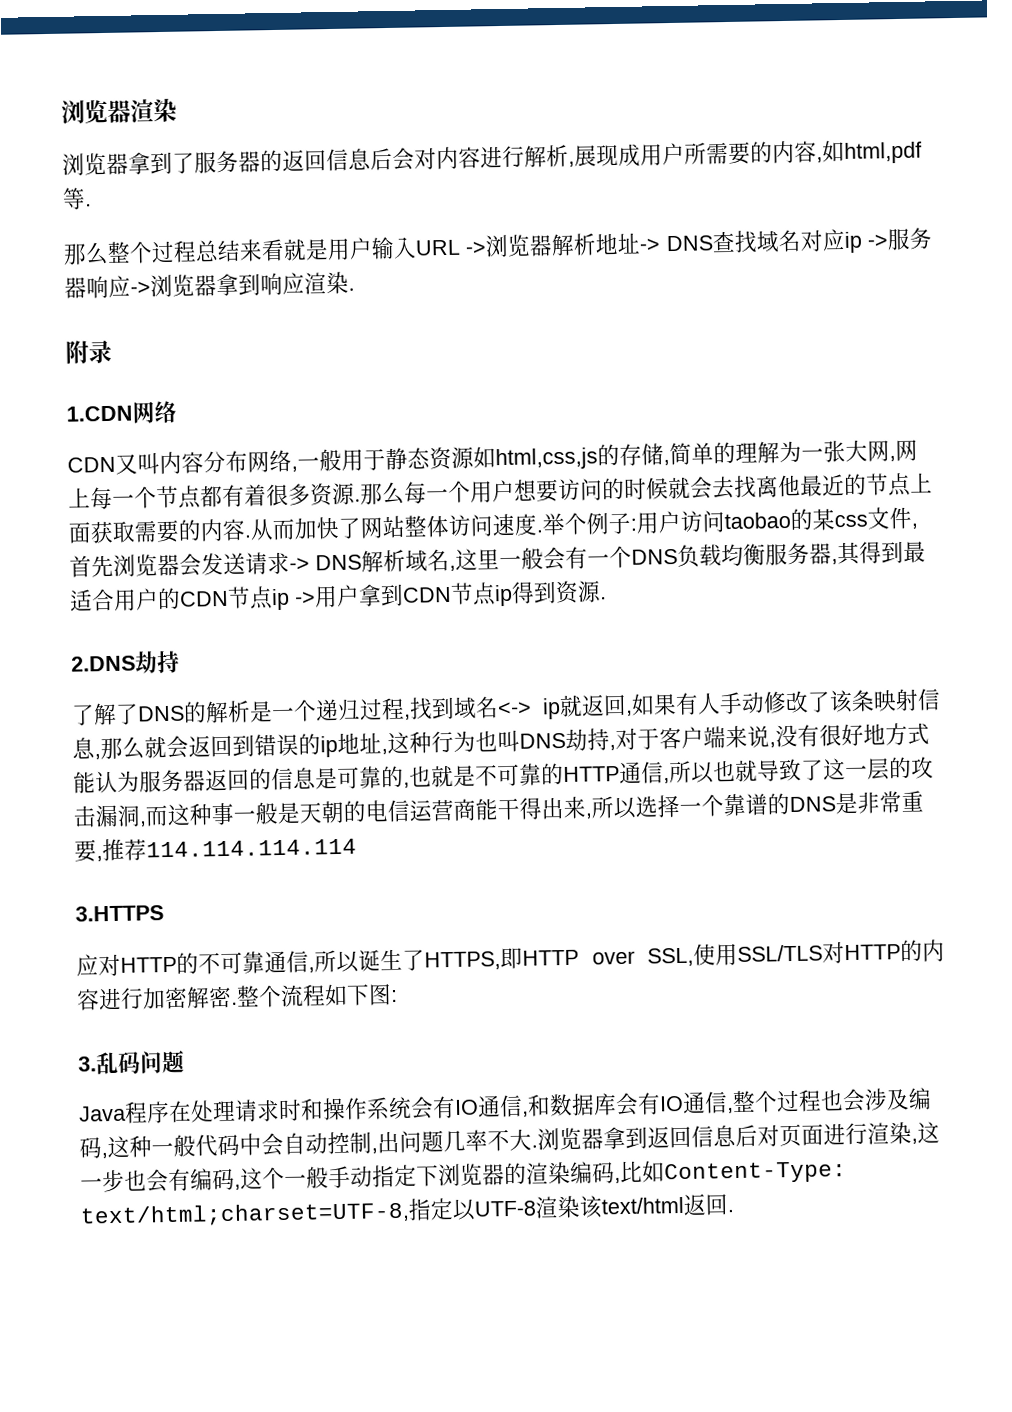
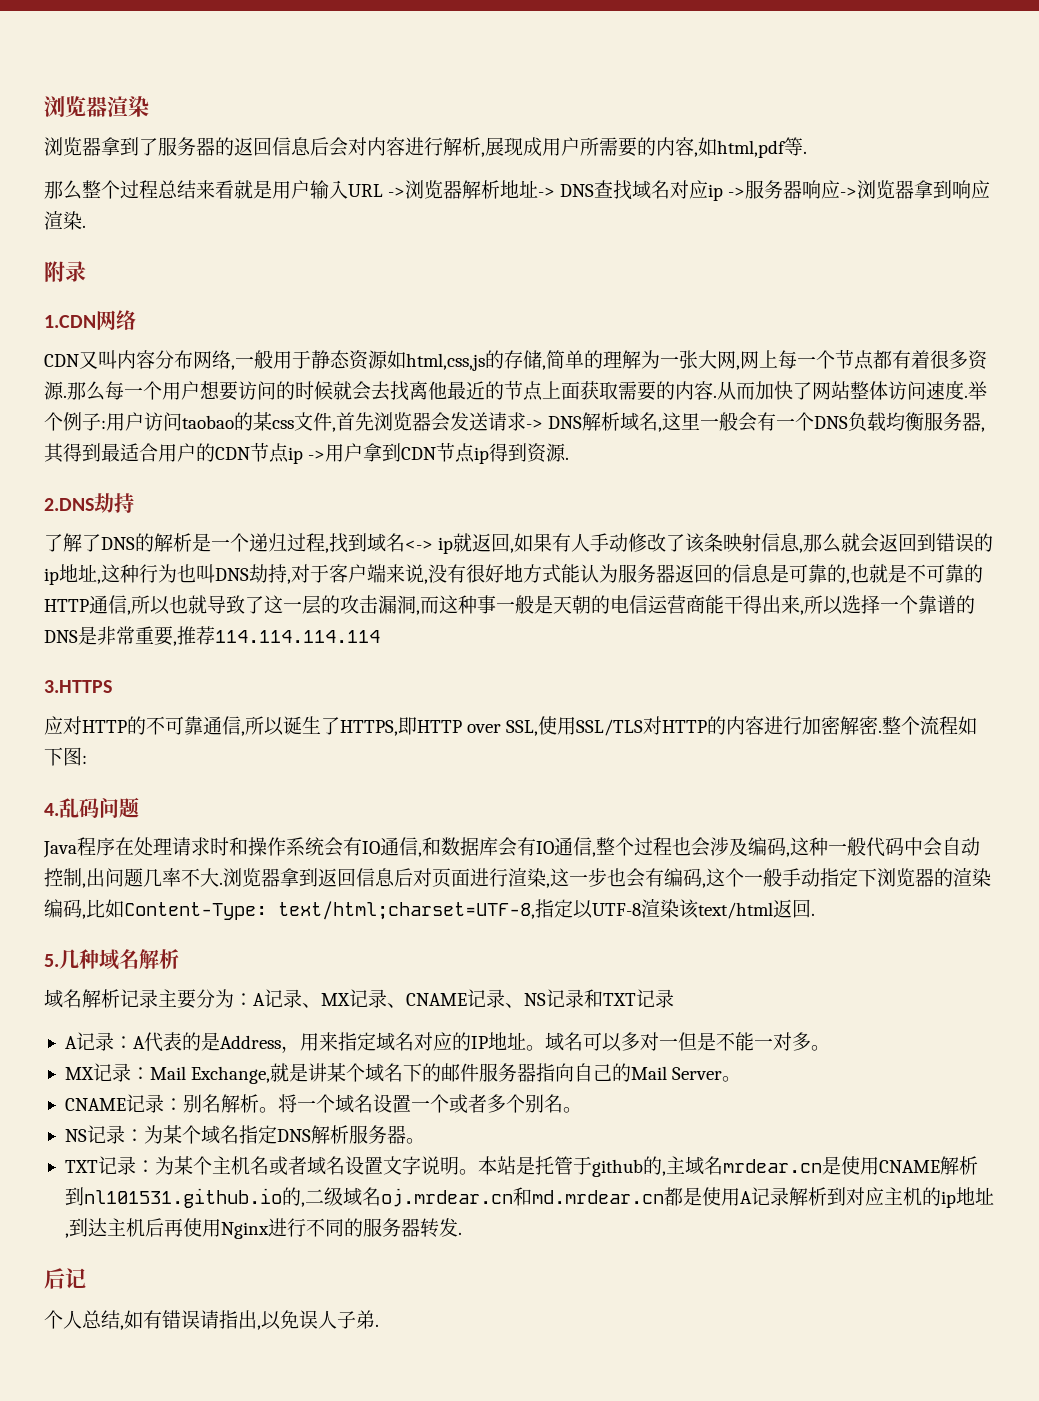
[78,1056,97,1072] 3. -> [44,803,59,816] 4.
(734, 1211) none -> [44,949,179,970] [44,989,674,1009] [64,1032,830,1053] [64,1063,742,1084] [64,1094,582,1114] [64,1125,425,1144] [64,1156,978,1177] [64,1187,994,1208] [64,1218,462,1239] [44,1268,86,1289] [44,1310,379,1330] // 5.几种域名解析 // 域名解析记录主要分为：A记录、MX记录、CNAME记录、NS记录和TXT记录 // A记录：A代表的是Address，用来指定域名对应的IP地址。域名可以多对一但是不能一对多。 // MX记录：Mail Exchange,就是讲某个域名下的邮件服务器指向自己的Mail Server。 // CNAME记录：别名解析。将一个域名设置一个或者多个别名。 // NS记录：为某个域名指定DNS解析服务器。 // TXT记录：为某个主机名或者域名设置文字说明。本站是托管于github的,主域名mrdear.cn是使用CNAME解析到nl101531.github.io的,二级域名oj.mrdear.cn和md.mrdear.cn都是使用A记录解析到对应主机的ip地址,到达主机后再使用Nginx进行不同的服务器转发. // 后记 // 个人总结,如有错误请指出,以免误人子弟.

